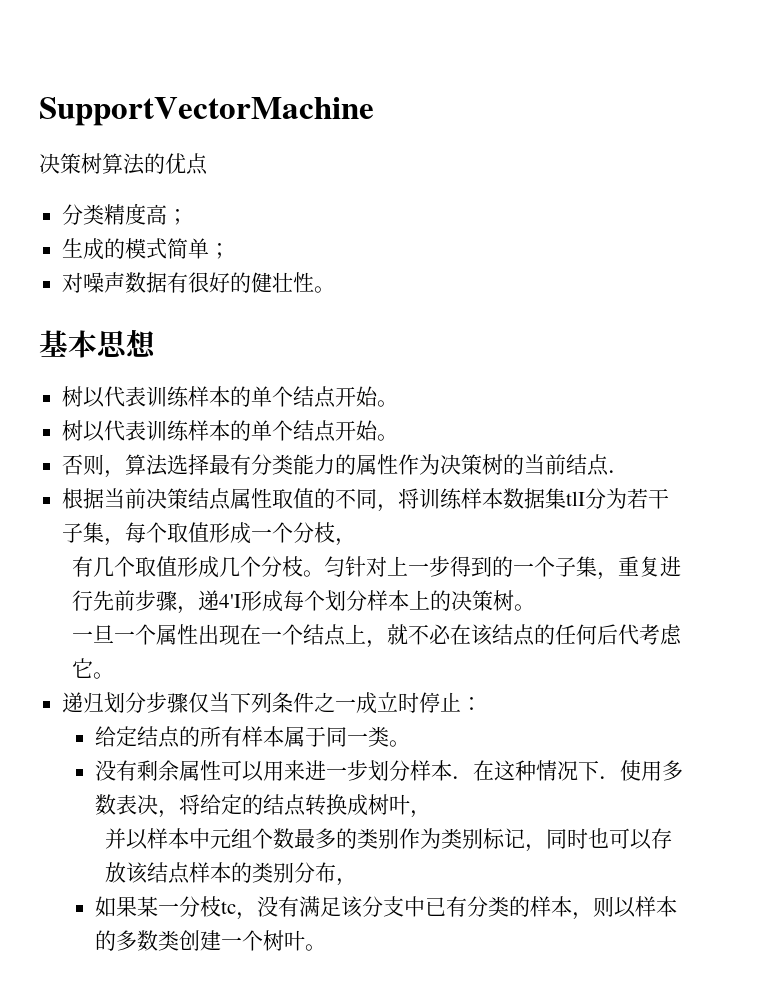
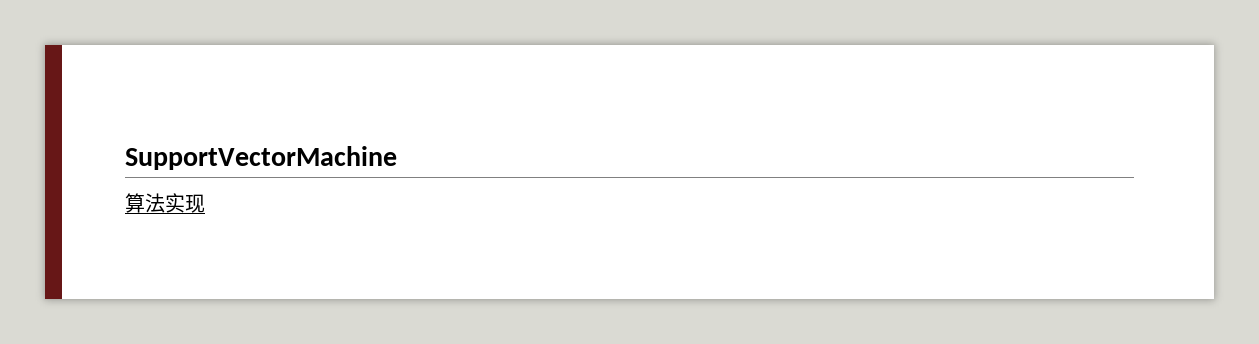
[39,153,208,175] [62,203,189,225] [62,238,231,260] [62,272,336,293] [39,329,157,358] [62,386,399,408] [62,420,399,442] [62,454,630,478] [62,488,670,512] [62,522,357,546] [71,556,681,580] [71,590,535,614] [71,624,682,648] [71,658,114,679] [62,692,483,714] [95,726,411,748] [95,760,684,782] [95,794,432,818] [104,828,672,852] [104,862,357,886] [95,896,678,920] [95,930,327,951] 决策树算法的优点 // 分类精度高； // 生成的模式简单； // 对噪声数据有很好的健壮性。 // 基本思想 // 树以代表训练样本的单个结点开始。 // 树以代表训练样本的单个结点开始。 // 否则，算法选择最有分类能力的属性作为决策树的当前结点． // 根据当前决策结点属性取值的不同，将训练样本数据集tlI分为若干子集，每个取值形成一个分枝， // 有几个取值形成几个分枝。匀针对上一步得到的一个子集，重复进行先前步骤，递4'I形成每个划分样本上的决策树。 // 一旦一个属性出现在一个结点上，就不必在该结点的任何后代考虑它。 // 递归划分步骤仅当下列条件之一成立时停止： // 给定结点的所有样本属于同一类。 // 没有剩余属性可以用来进一步划分样本．在这种情况下．使用多数表决，将给定的结点转换成树叶， // 并以样本中元组个数最多的类别作为类别标记，同时也可以存放该结点样本的类别分布， // 如果某一分枝tc，没有满足该分支中已有分类的样本，则以样本的多数类创建一个树叶。 -> [125,193,205,213] 算法实现

